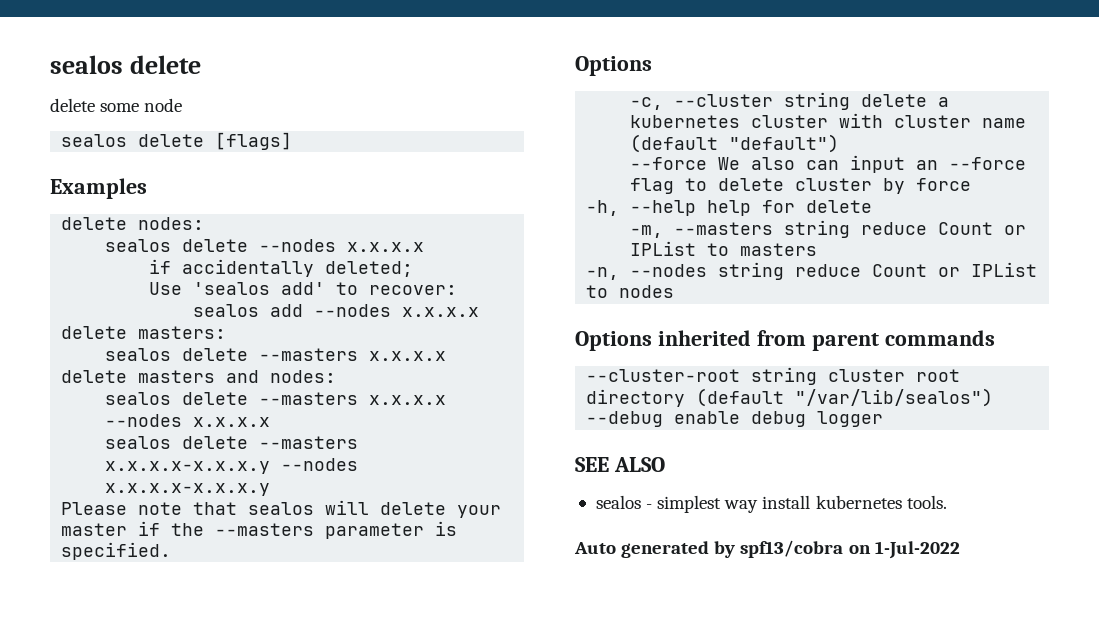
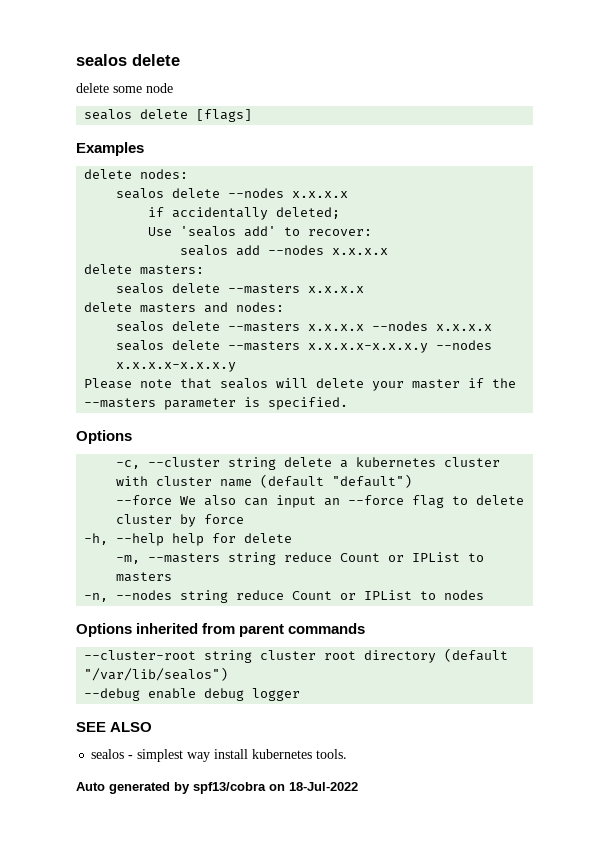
[874,541,960,559] 1-Jul-2022 -> [289,782,358,791] 18-Jul-2022

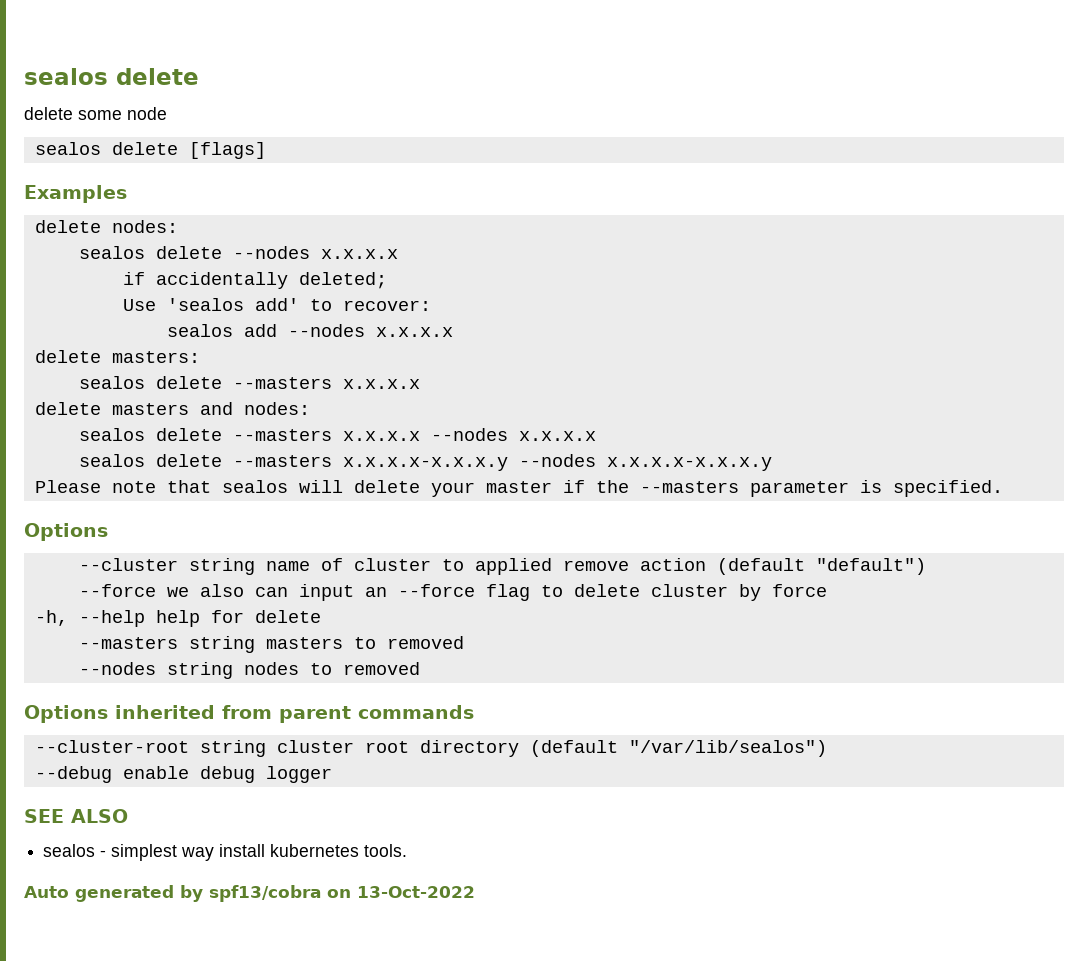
[116,460,141,469] -c, -> (108, 532) none
[284,457,501,468] [116,476,253,487] delete a kubernetes cluster with cluster name -> [265,558,706,575] name of cluster to applied remove action
[180,496,197,505] We -> [166,587,189,597] we
[116,555,141,564] -m, -> (321, 616) none
[284,552,485,562] [116,572,173,582] [84,590,485,603] reduce Count or IPList to masters // -n, --nodes string reduce Count or IPList to nodes -> [265,636,464,649] [78,662,420,679] masters to removed // --nodes string nodes to removed
[289,782,358,791] 18-Jul-2022 -> [357,886,475,898] 13-Oct-2022

